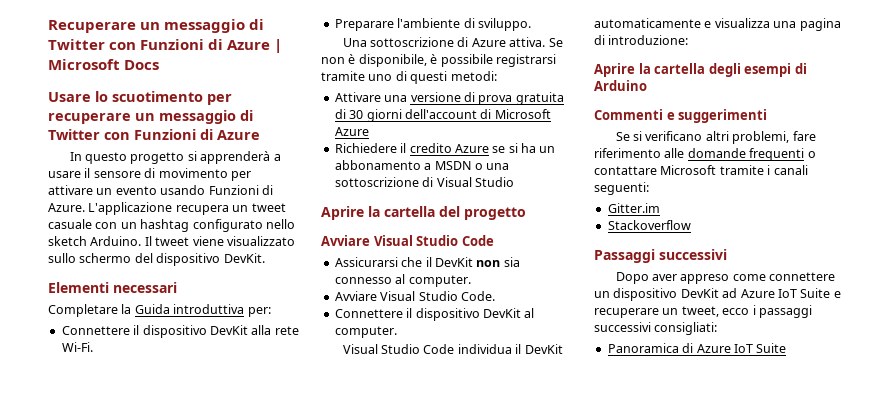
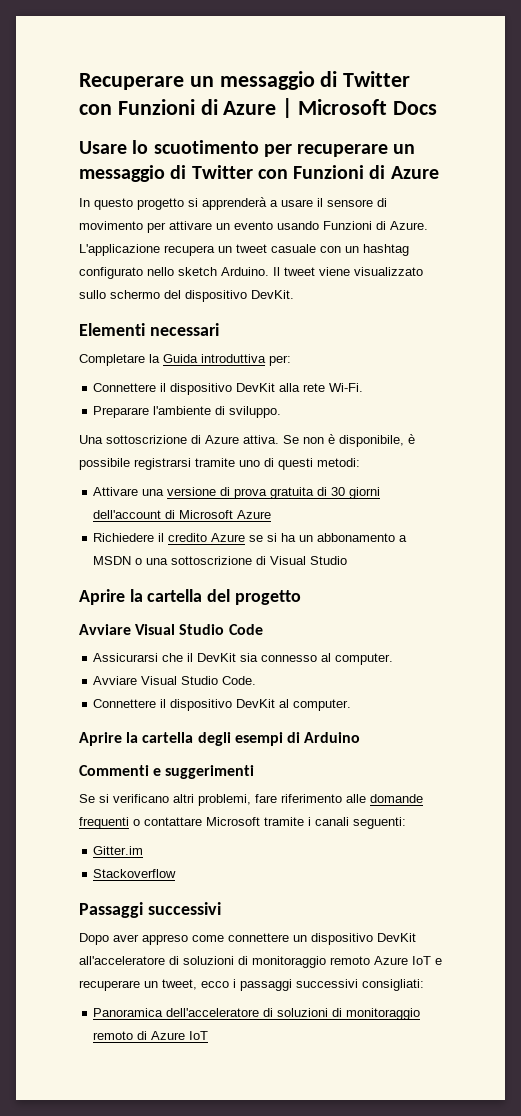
[476,260,501,267] non -> (237, 657) none
[342,344,563,354] [594,18,841,31] [594,35,689,45] // Visual Studio Code individua il DevKit automaticamente e visualizza una pagina di introduzione: -> (352, 705) none
[722,288,831,298] ad Azure IoT Suite -> [79,956,431,968] all'acceleratore di soluzioni di monitoraggio remoto Azure IoT
(679, 348) none -> [166,1008,421,1020] [93,1031,134,1040] dell'acceleratore di soluzioni di monitoraggio remoto
[756,343,787,353] Suite -> (209, 1035) none

